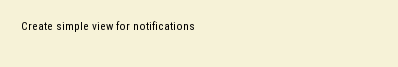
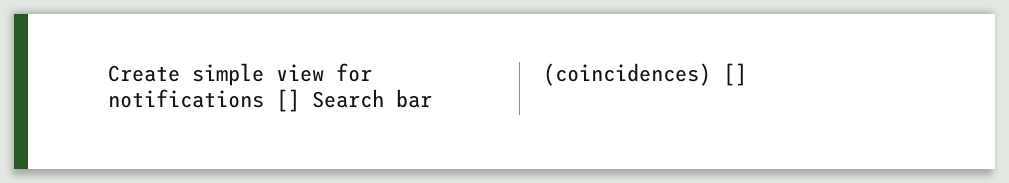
(196, 25) none -> [276,89,432,112] [543,63,747,86] [] Search bar (coincidences) []

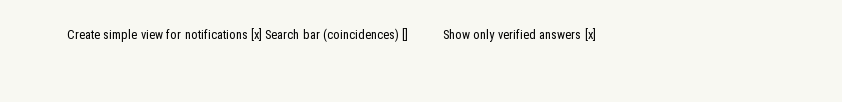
[276,89,300,112] [] -> [250,28,262,41] [x]
(747, 74) none -> [443,28,596,42] Show only verified answers [x]

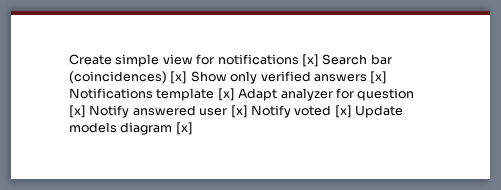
[402,28,409,41] [] -> [170,71,188,84] [x]
(596, 34) none -> [69,88,415,101] [69,105,403,118] [69,122,193,135] Notifications template [x] Adapt analyzer for question [x] Notify answered user [x] Notify voted [x] Update models diagram [x]

